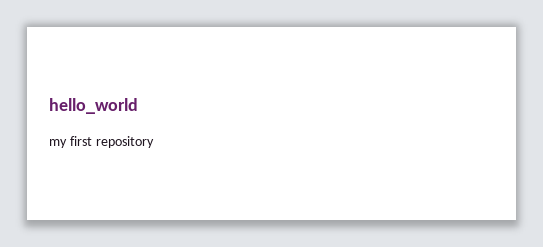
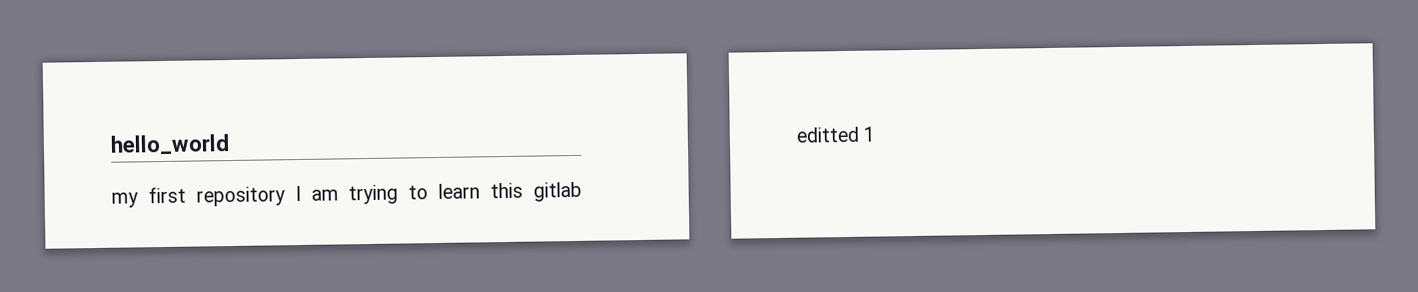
(154, 142) none -> [294,181,583,205] [796,126,876,143] I am trying to learn this gitlab editted 1

